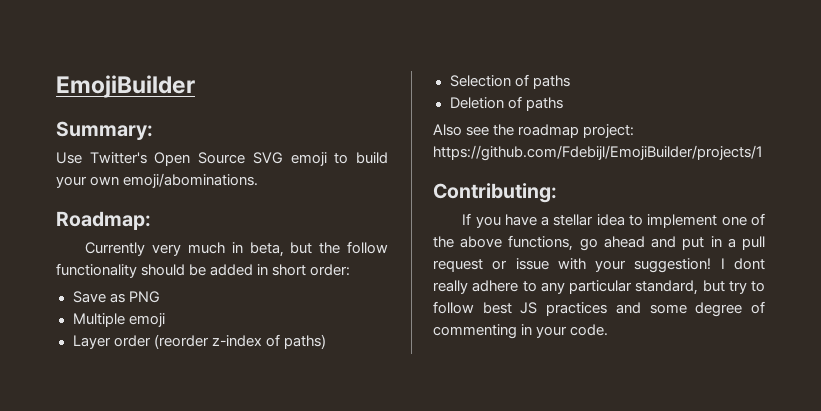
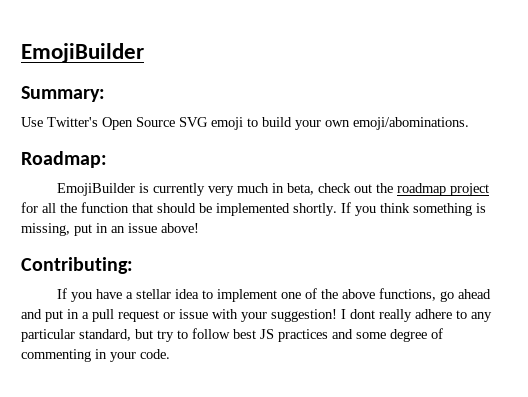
[85,242,146,256] Currently -> [57,183,206,196] EmojiBuilder is currently
[290,241,388,254] [56,263,351,278] [72,291,160,303] [72,313,165,327] [72,334,326,349] [449,74,570,89] [449,96,563,111] [433,124,635,138] [433,145,763,161] but the follow functionality should be added in short order: // Save as PNG // Multiple emoji // Layer order (reorder z-index of paths) // Selection of paths // Deletion of paths // Also see the roadmap project: https://github.com/Fdebijl/EmojiBuilder/projects/1 -> [318,183,490,196] [21,202,486,216] [21,223,199,236] check out the roadmap project for all the function that should be implemented shortly. If you think something is missing, put in an issue above!

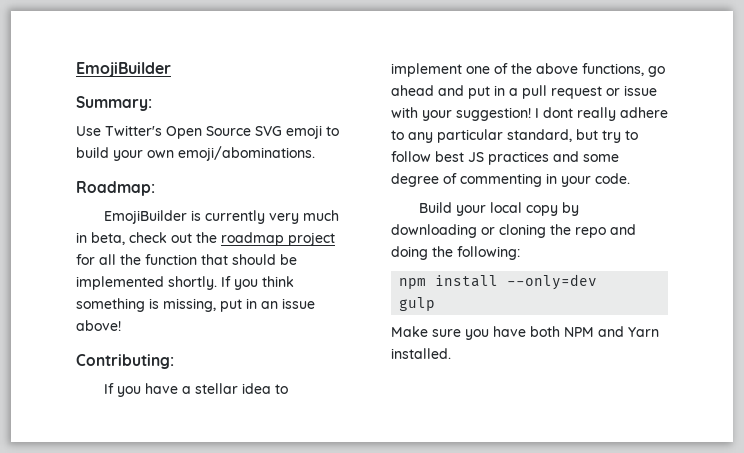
(170, 354) none -> [418,202,579,216] [391,224,636,238] [391,246,520,260] [399,274,598,290] [399,297,436,311] [391,326,659,340] [391,348,451,359] // Build your local copy by downloading or cloning the repo and doing the following: // npm install --only=dev // gulp // Make sure you have both NPM and Yarn installed.

